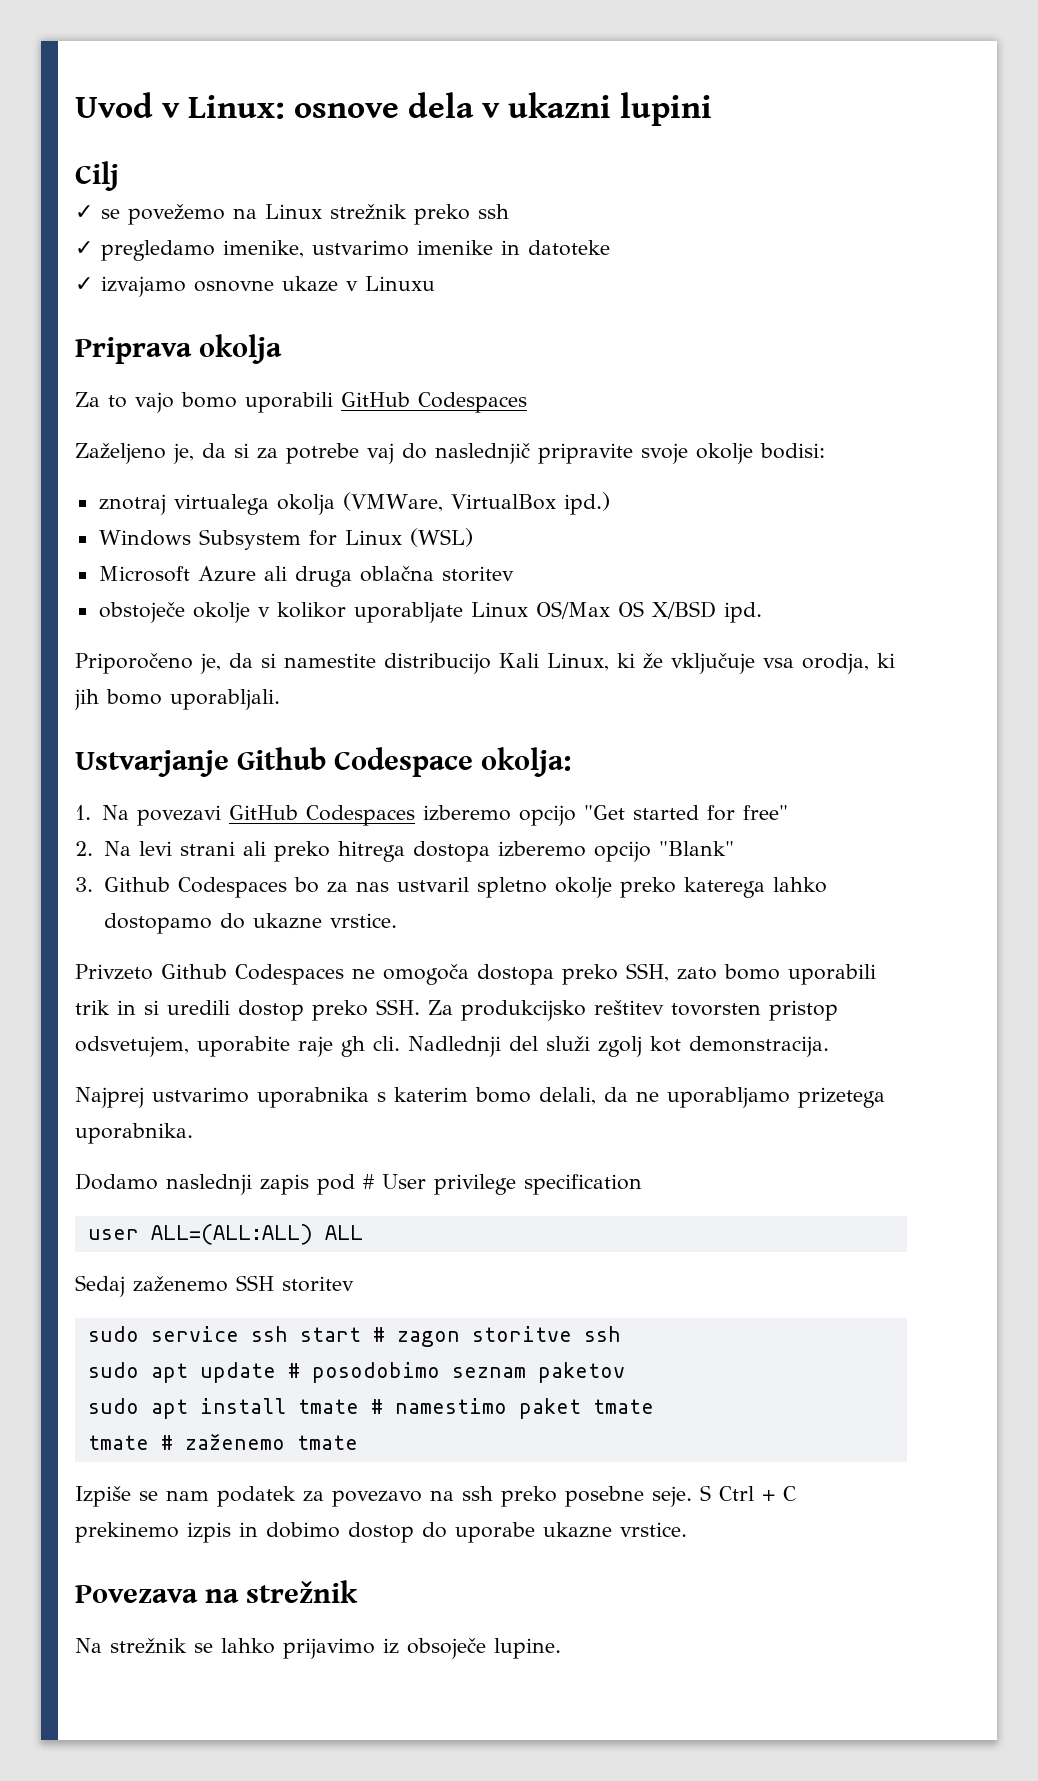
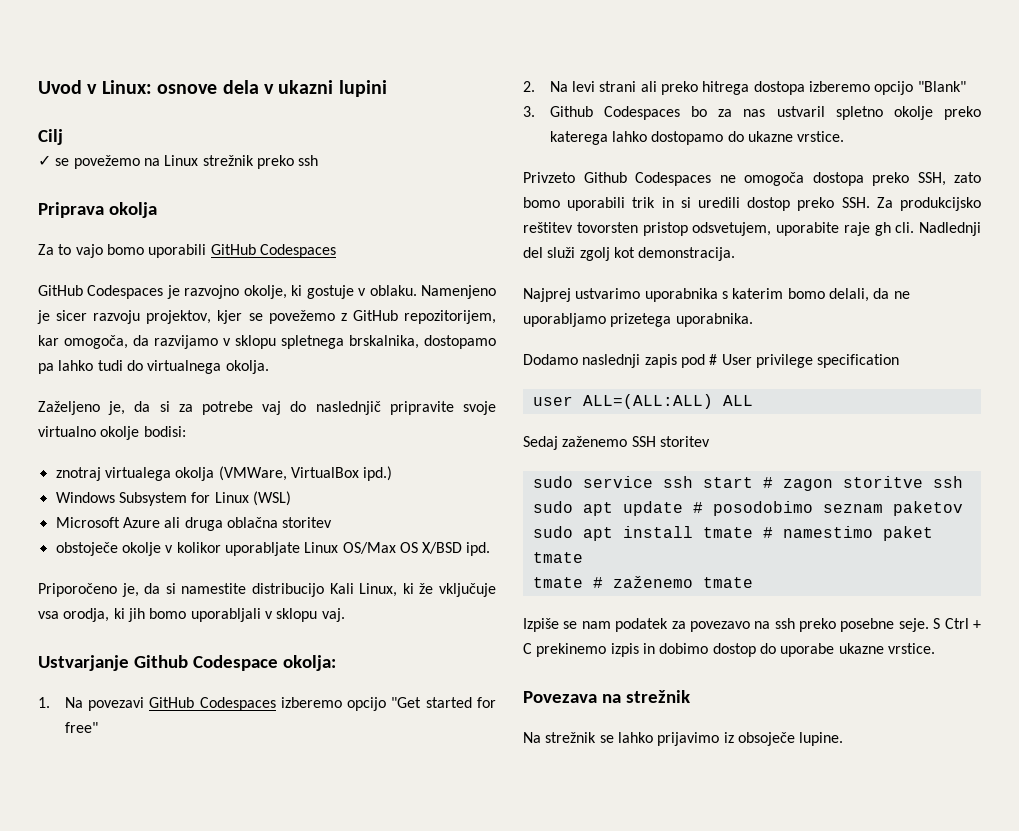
[75,240,610,261] [75,276,435,297] // ✓ pregledamo imenike, ustvarimo imenike in datoteke // ✓ izvajamo osnovne ukaze v Linuxu -> (319, 160) none
(527, 402) none -> [38,285,497,299] [37,310,496,324] [38,335,496,349] [38,360,269,374] // GitHub Codespaces je razvojno okolje, ki gostuje v oblaku. Namenjeno je sicer razvoju projektov, kjer se povežemo z GitHub repozitorijem, kar omogoča, da razvijamo v sklopu spletnega brskalnika, dostopamo pa lahko tudi do virtualnega okolja.
(688, 453) none -> [38,426,96,437] virtualno
[170,689,280,710] uporabljali. -> [190,608,345,622] uporabljali v sklopu vaj.

